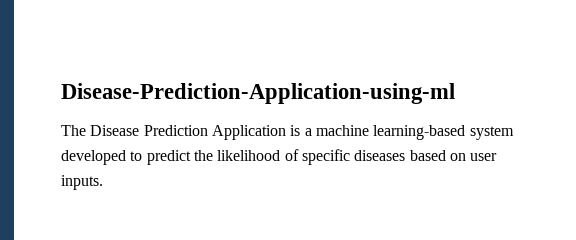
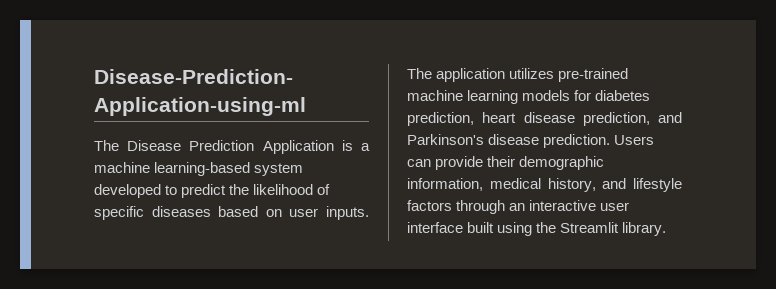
(103, 182) none -> [407,68,629,82] [407,90,651,104] [407,112,682,126] [407,134,655,148] [407,156,605,170] [407,178,682,192] [407,200,630,214] [407,222,667,236] The application utilizes pre-trained machine learning models for diabetes prediction, heart disease prediction, and Parkinson's disease prediction. Users can provide their demographic information, medical history, and lifestyle factors through an interactive user interface built using the Streamlit library.

